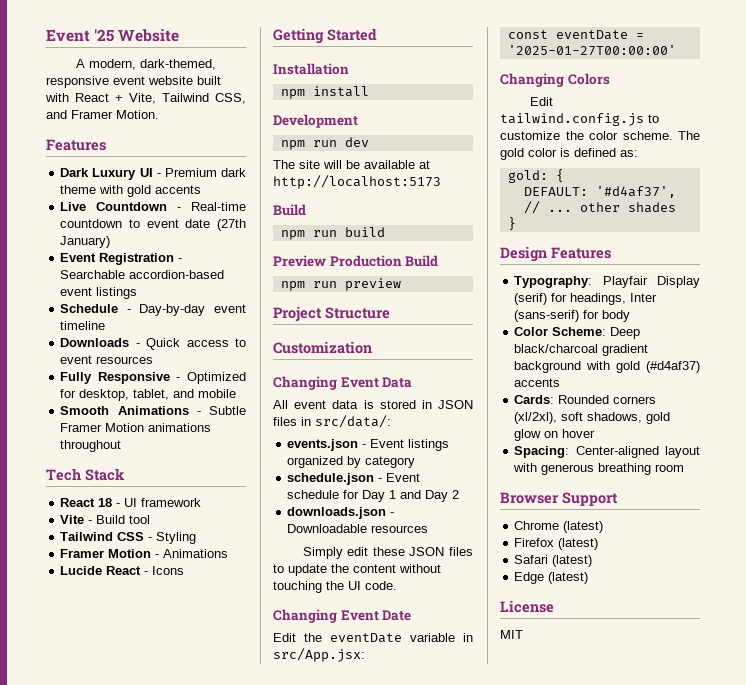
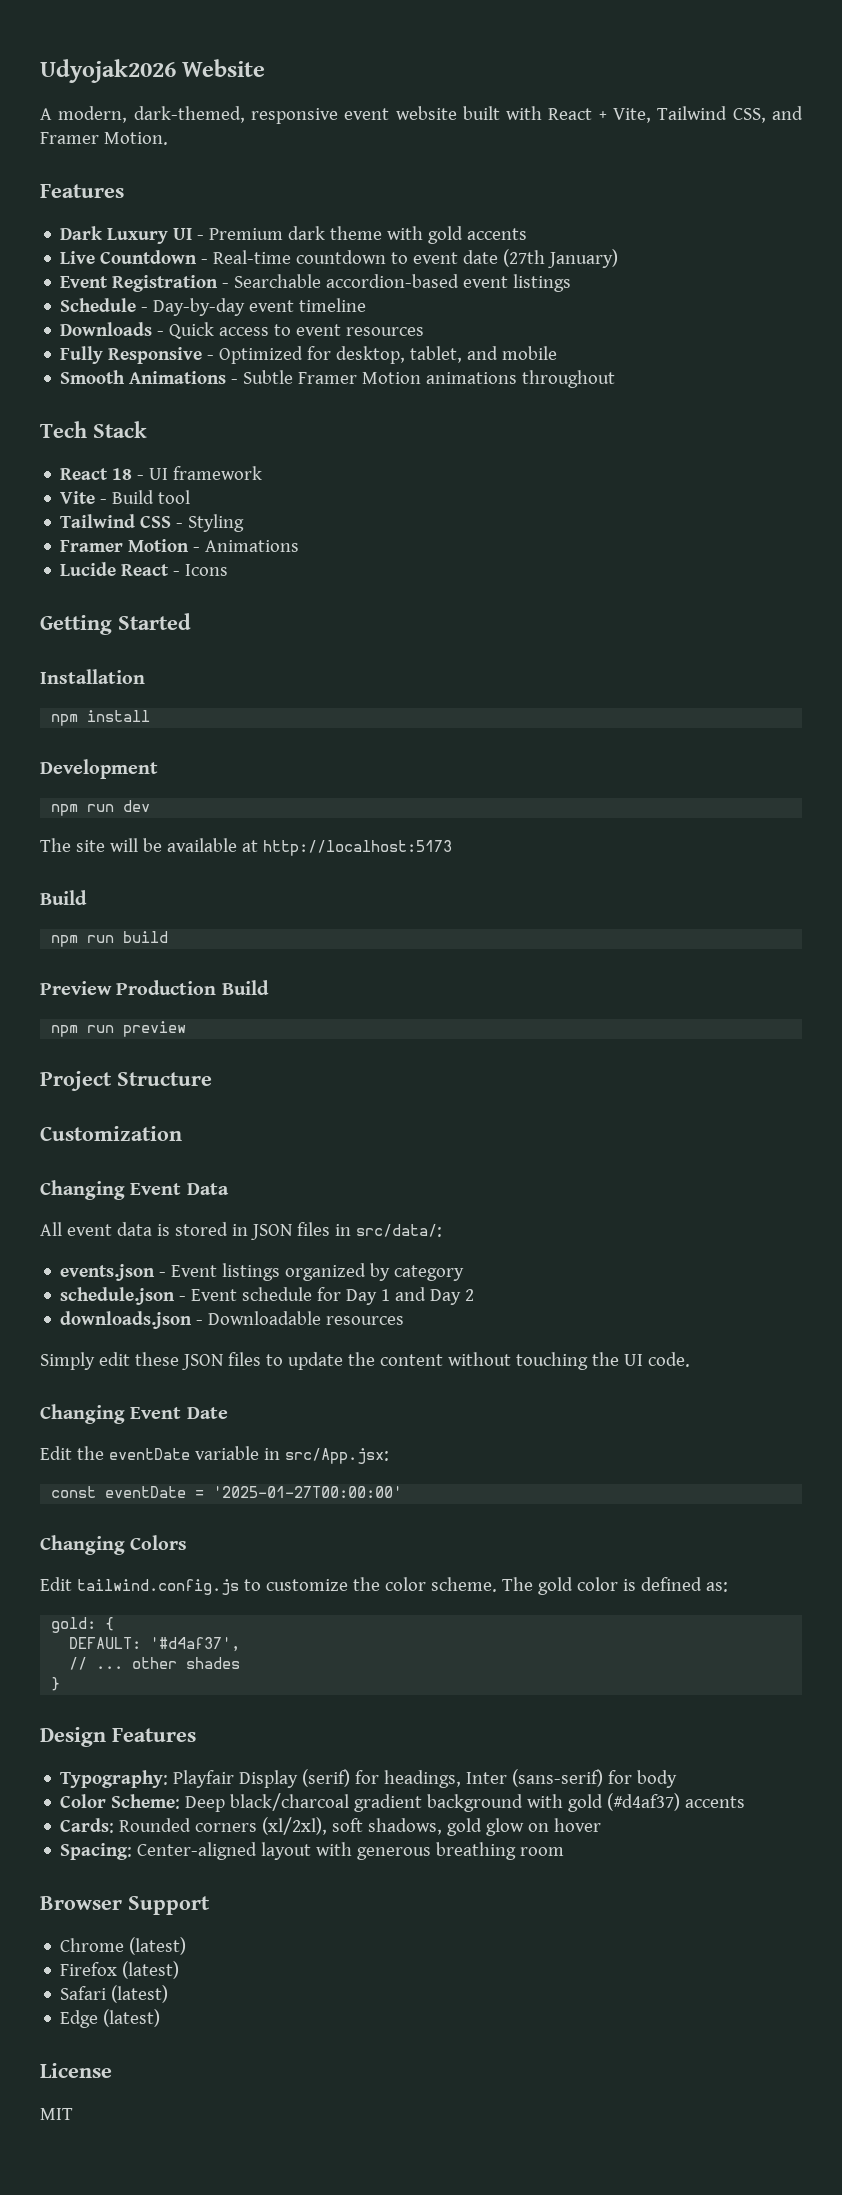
[46,29,115,42] Event '25 -> [40,59,176,83] Udyojak2026

